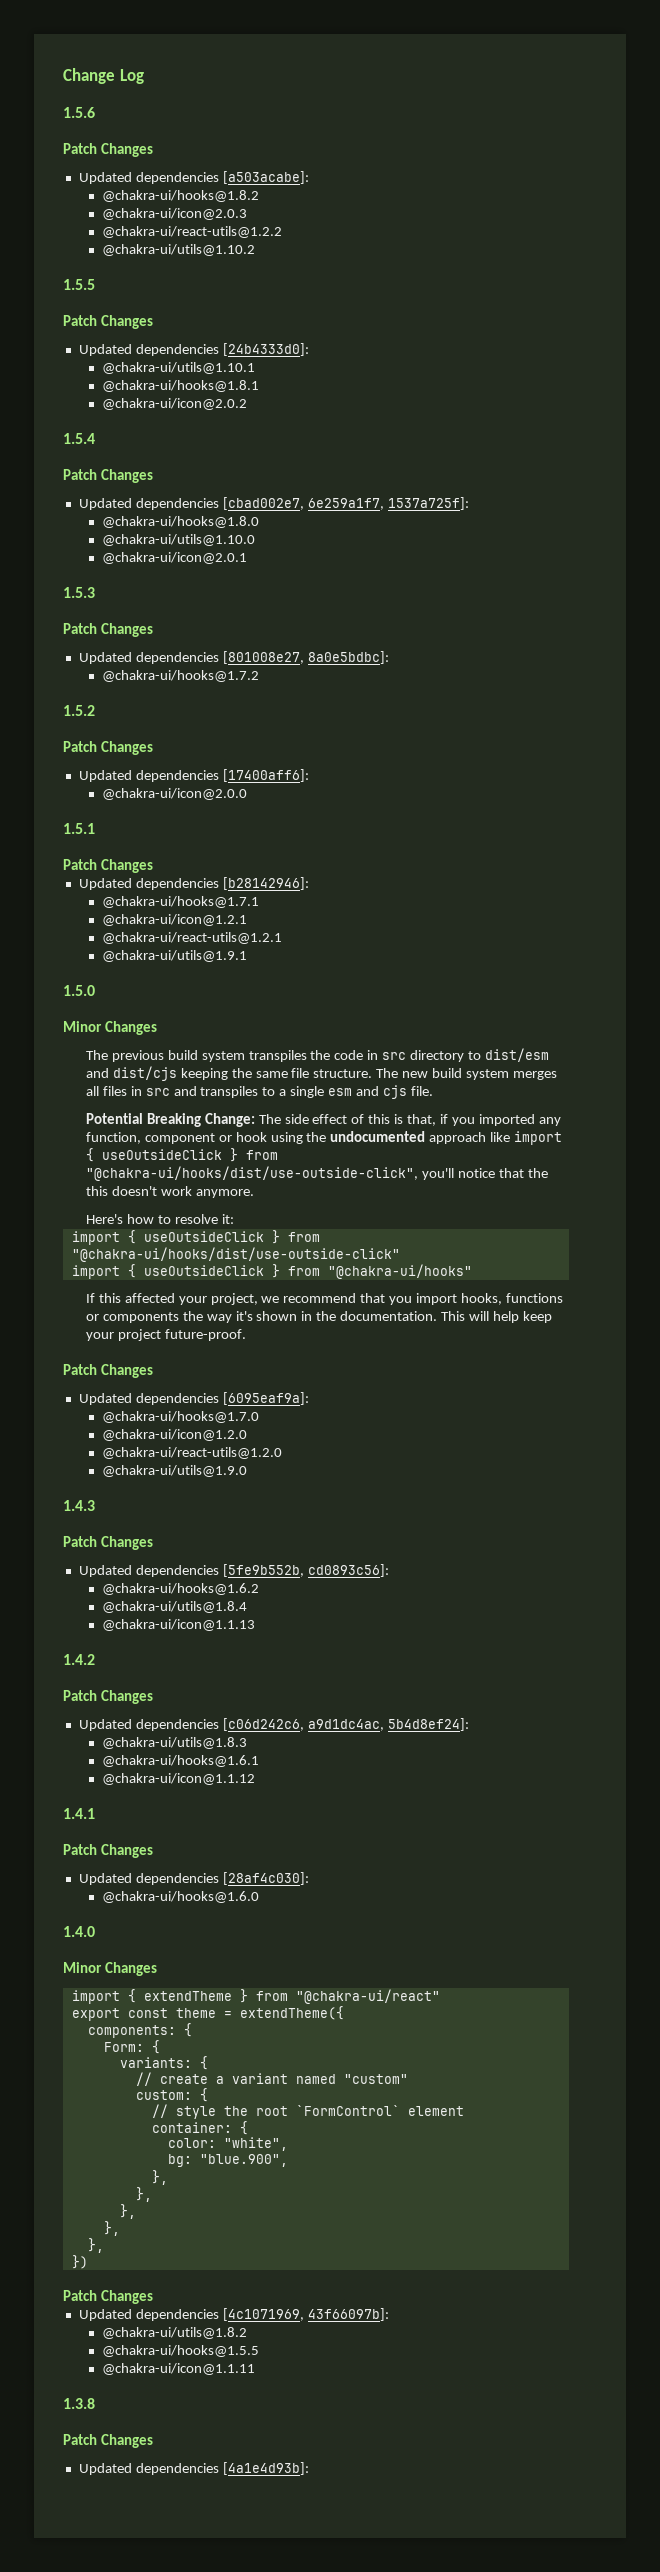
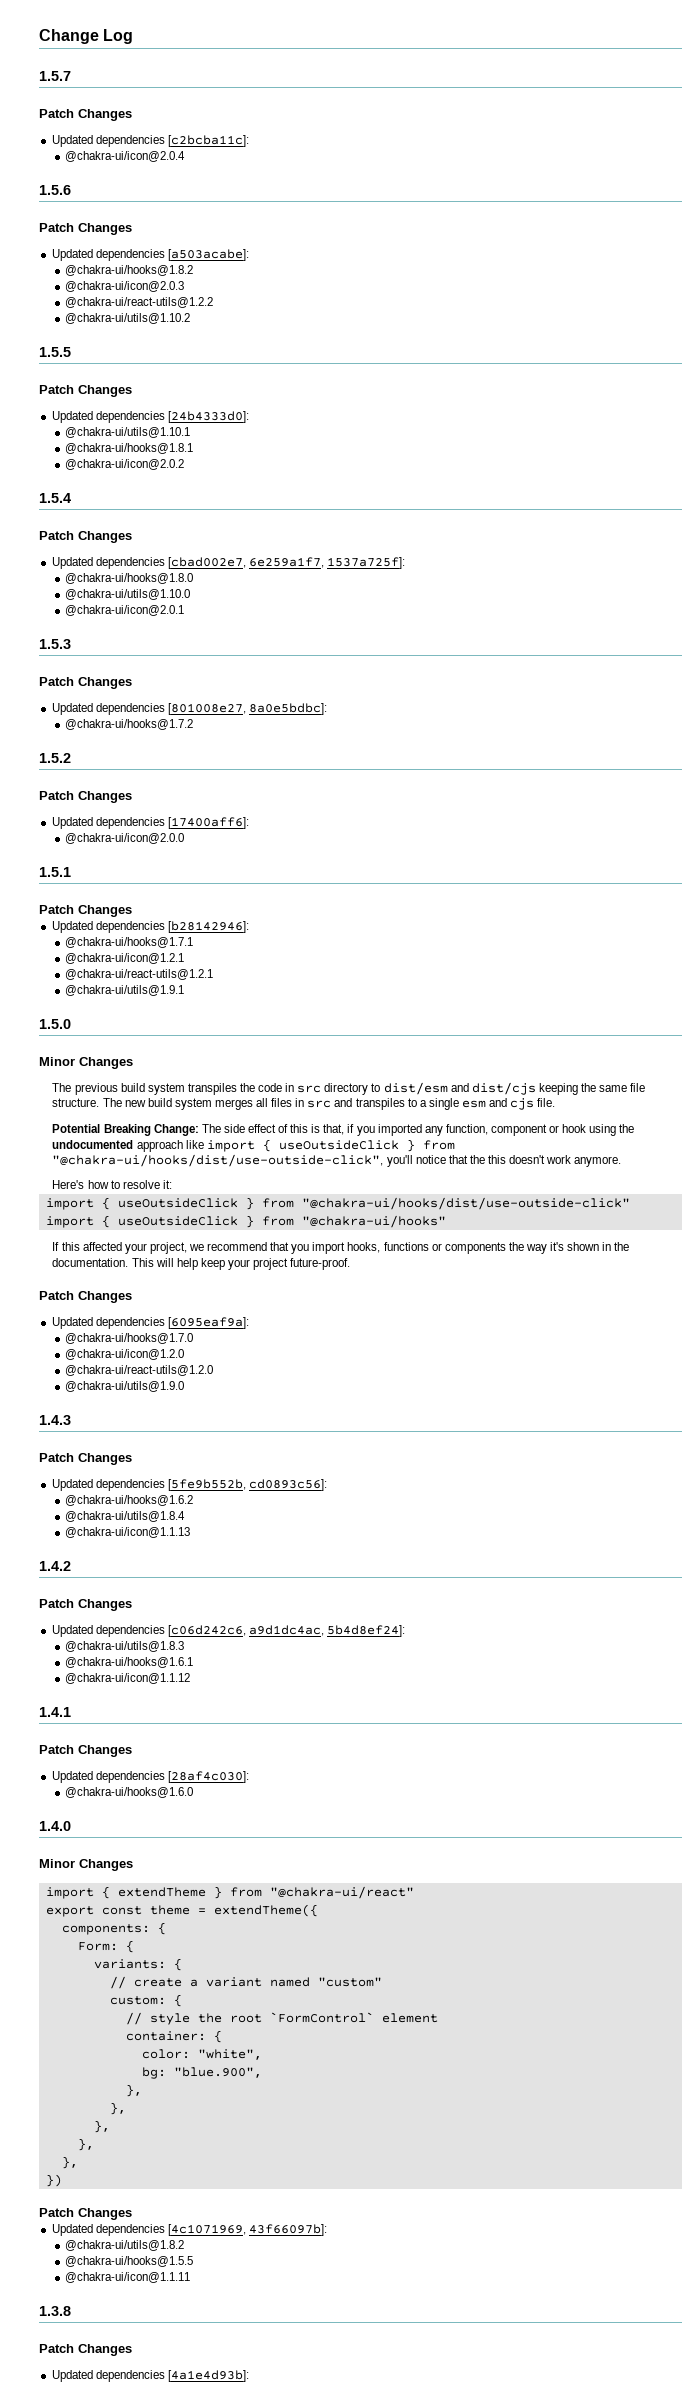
(144, 76) none -> [39,71,71,81] [39,109,132,121] [51,135,249,147] [65,151,186,162] // 1.5.7 // Patch Changes // Updated dependencies [c2bcba11c]: // @chakra-ui/icon@2.0.4

